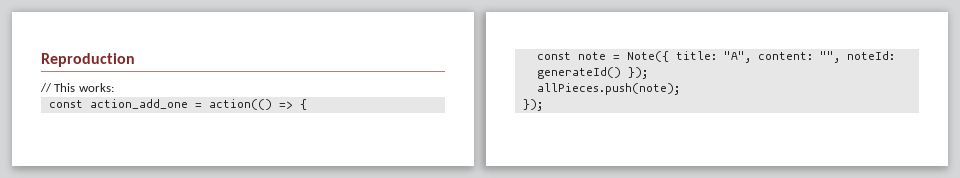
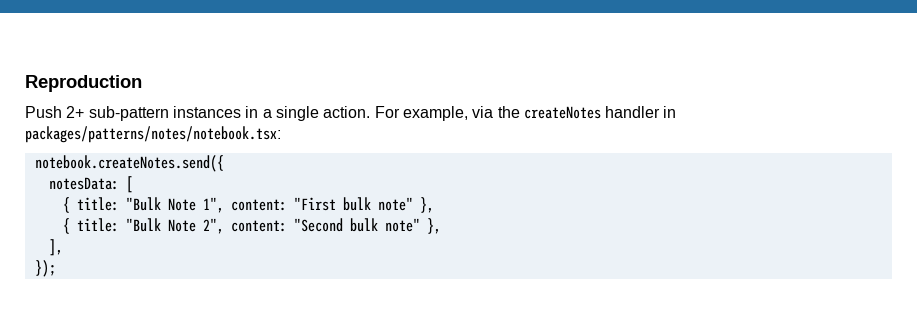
[40,83,114,92] [48,99,307,110] [536,51,895,63] [536,67,648,79] [536,83,680,95] // This works: // const action_add_one = action(() => { // const note = Note({ title: "A", content: "", noteId: generateId() }); // allPieces.push(note); -> [25,106,677,121] [25,126,281,143] [34,155,224,172] [48,176,133,193] [62,197,434,213] [62,218,441,234] [48,239,63,256] Push 2+ sub-pattern instances in a single action. For example, via the createNotes handler in packages/patterns/notes/notebook.tsx: // notebook.createNotes.send({ // notesData: [ // { title: "Bulk Note 1", content: "First bulk note" }, // { title: "Bulk Note 2", content: "Second bulk note" }, // ],

